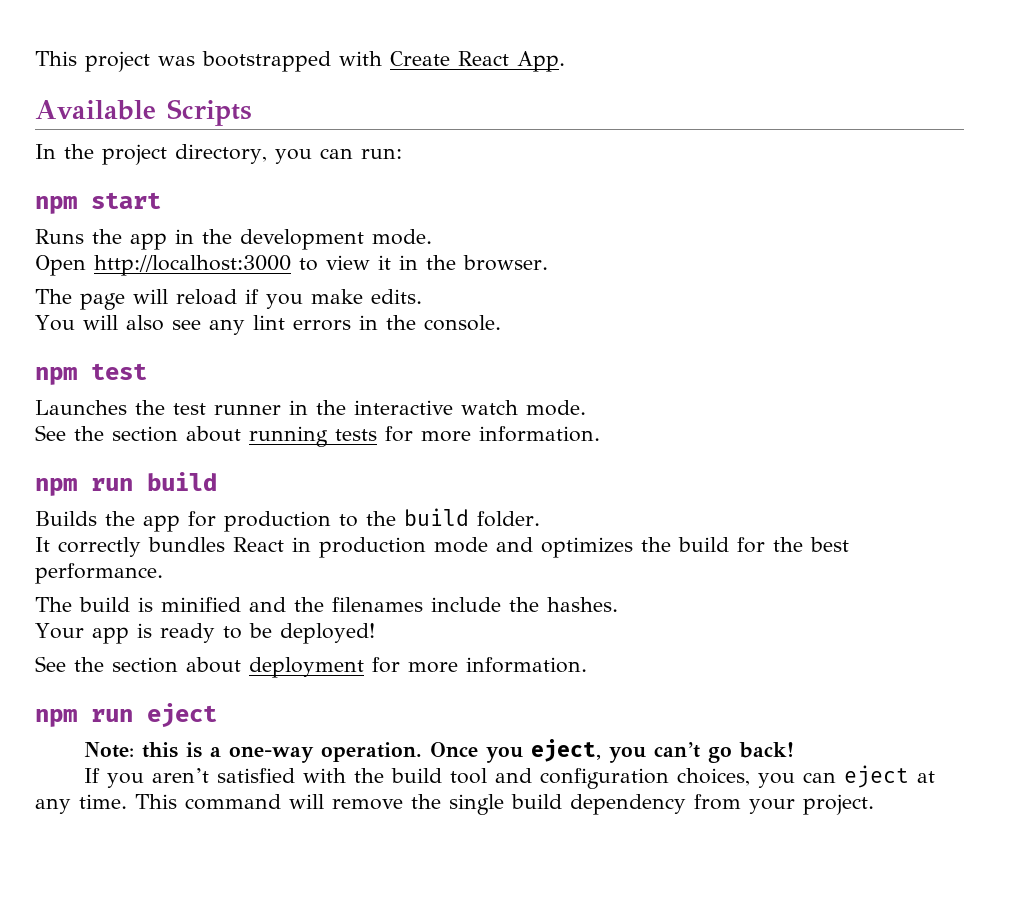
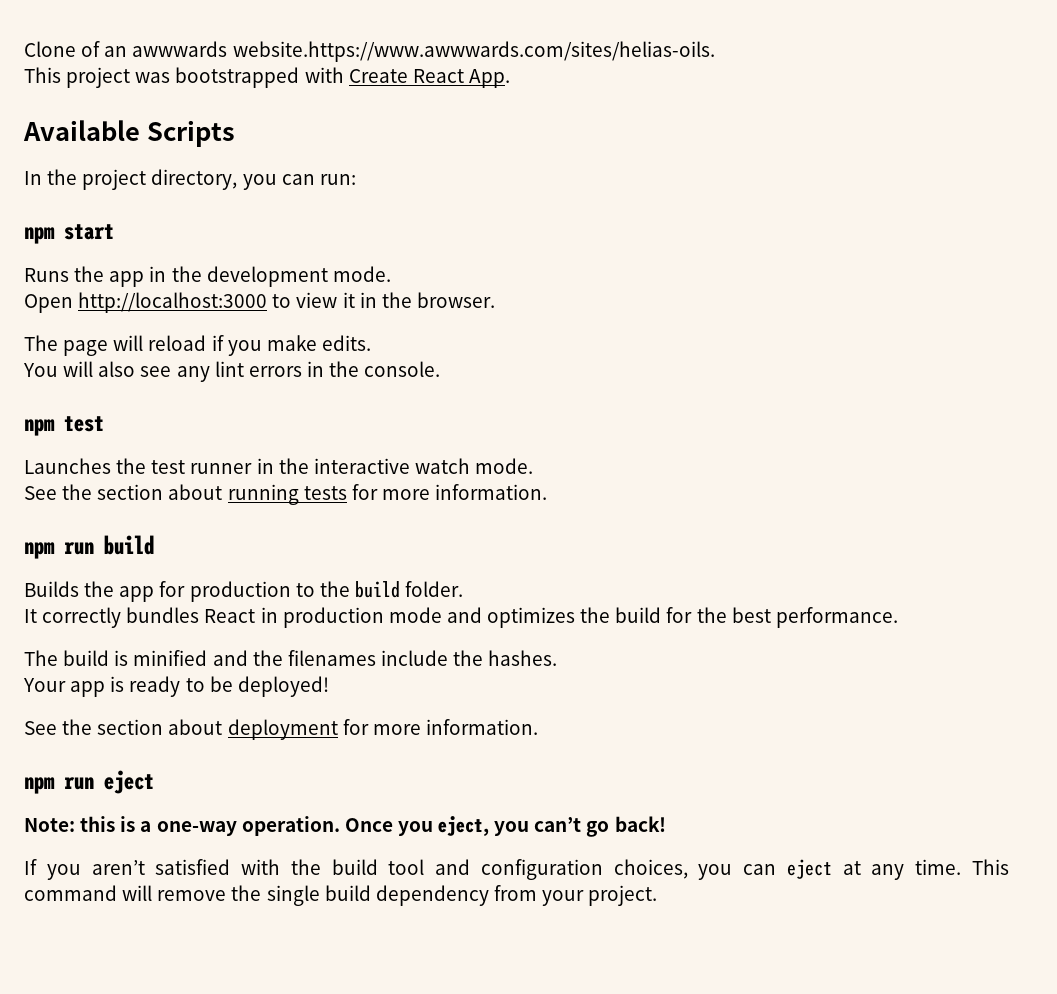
(35, 58) none -> [24,41,715,62] Clone of an awwwards website.https://www.awwwards.com/sites/helias-oils. //

